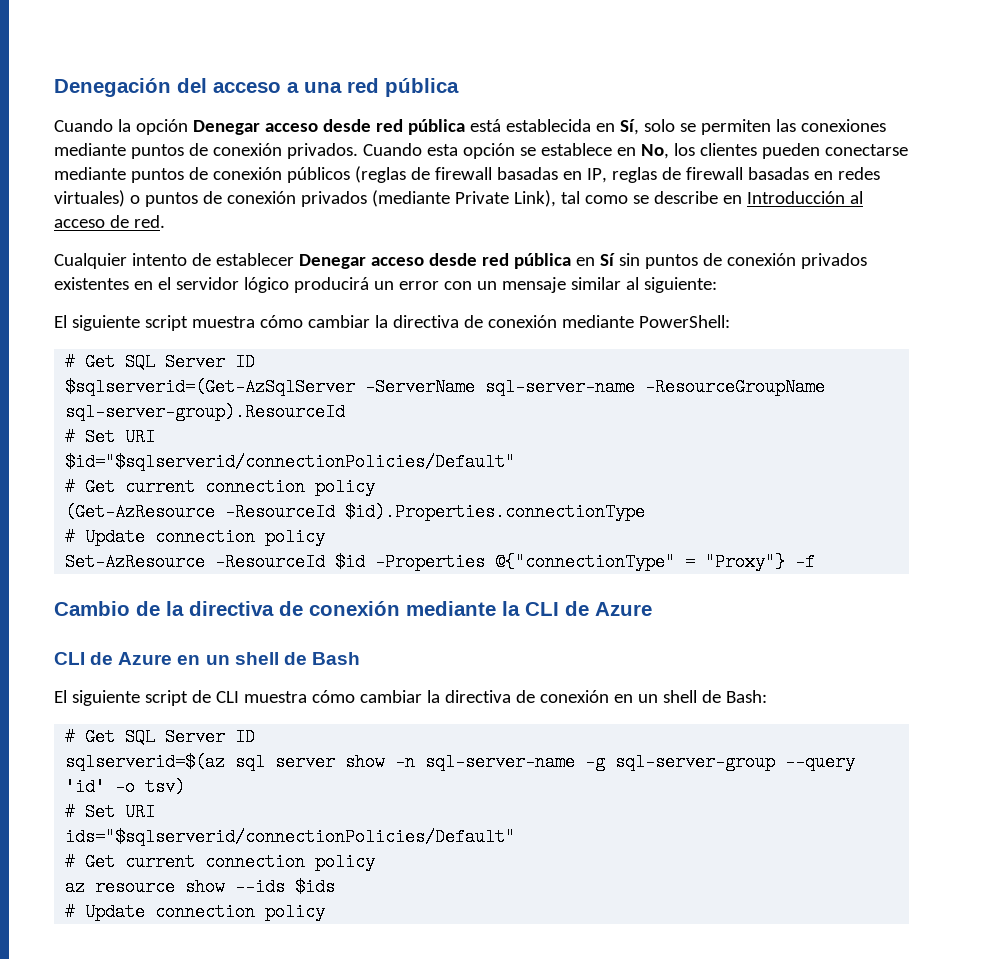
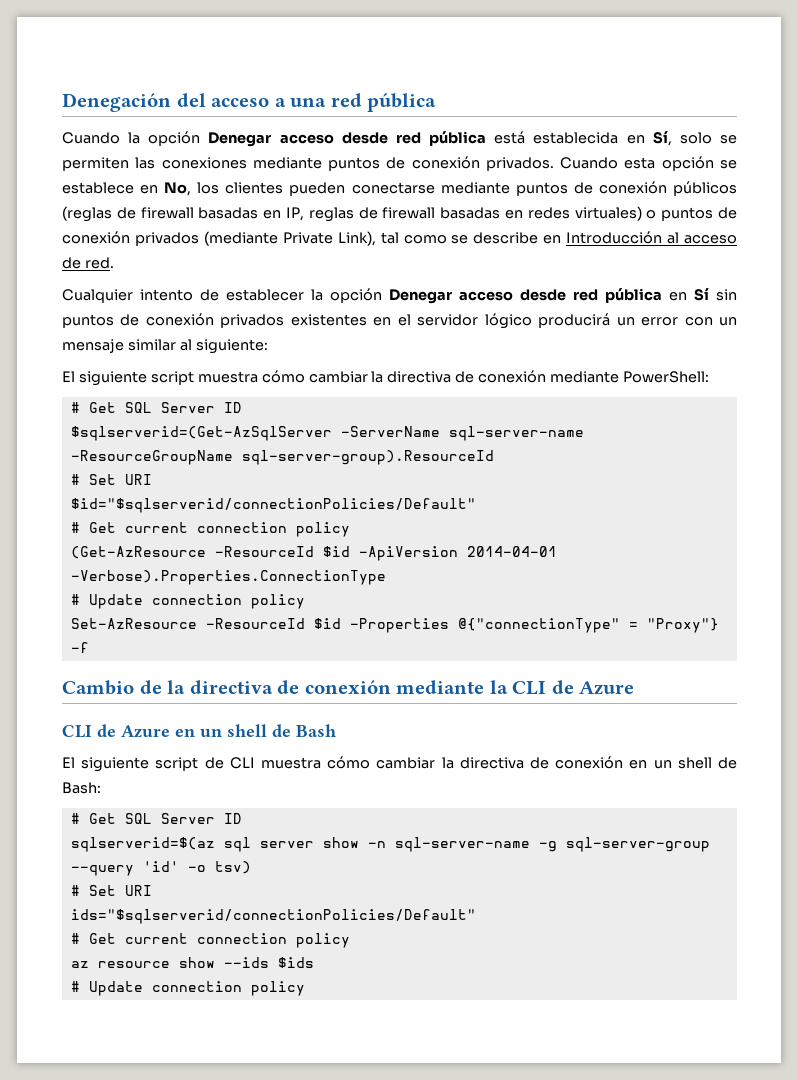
(294, 259) none -> [311,288,382,303] la opción
[345,503,646,521] $id).Properties.connectionType -> [322,546,557,561] [70,570,386,585] $id -ApiVersion 2014-04-01 -Verbose).Properties.ConnectionType

